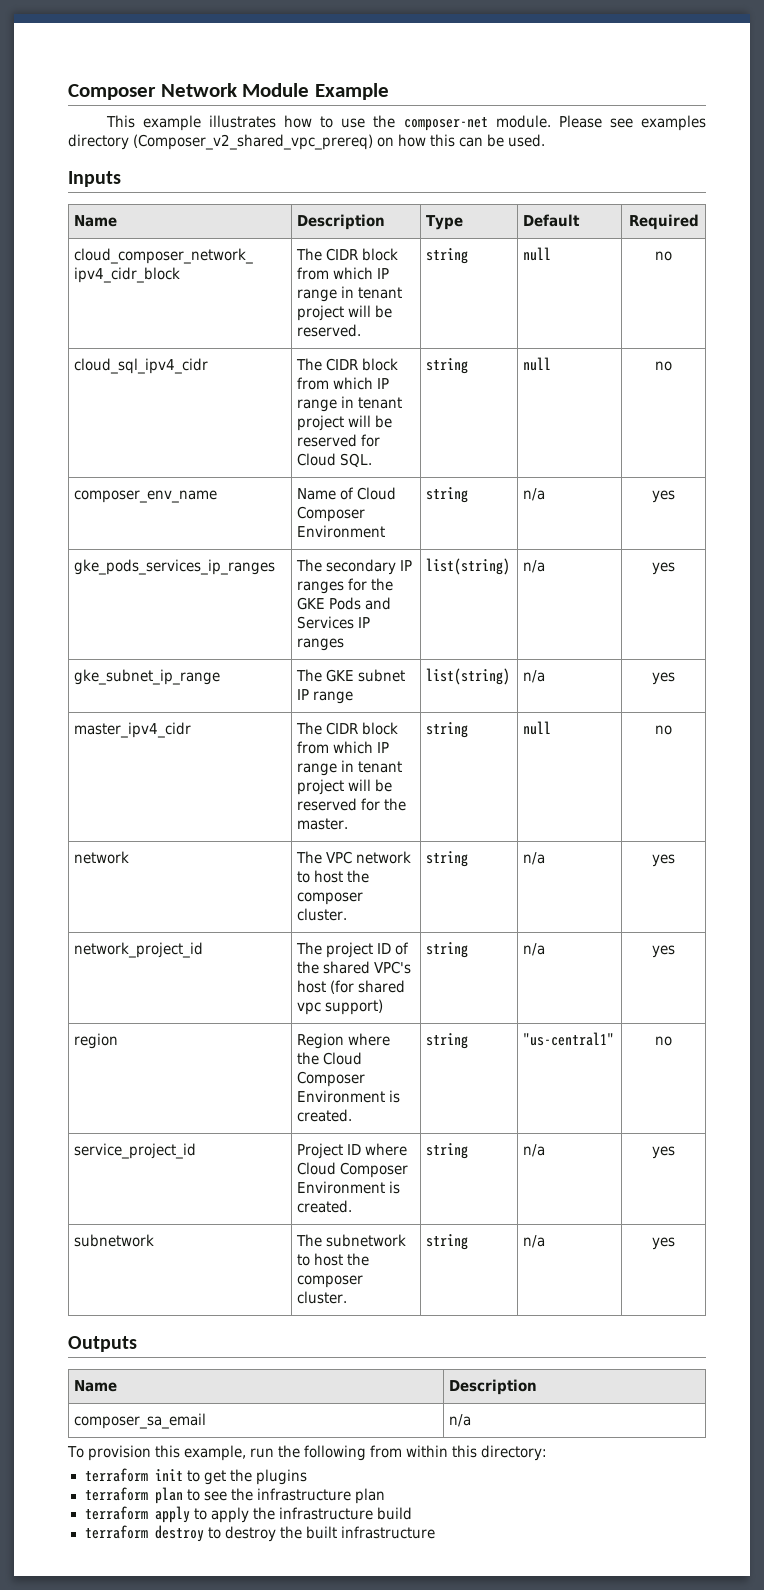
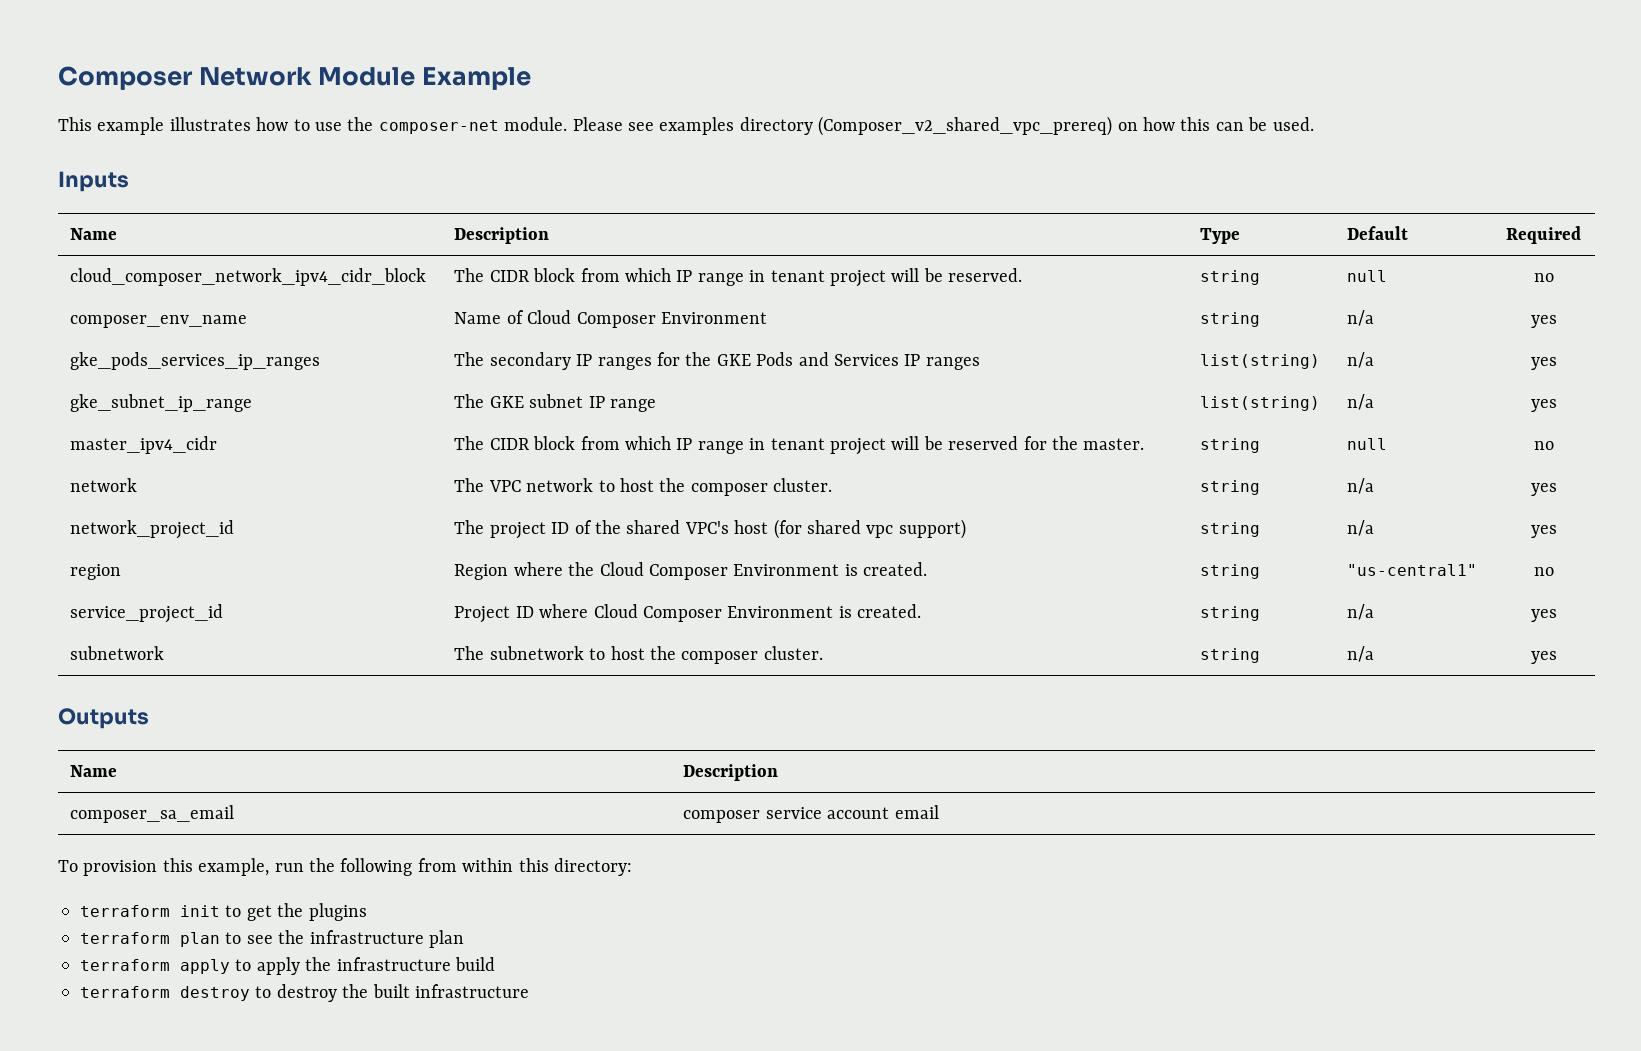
[74,358,209,374] [296,358,399,371] [297,377,390,390] [297,396,403,412] [297,415,393,431] [297,434,381,447] [297,453,373,467] [426,358,469,374] [523,357,552,371] [655,361,672,371] // cloud_sql_ipv4_cidr | The CIDR block from which IP range in tenant project will be reserved for Cloud SQL. | string | null | no -> (1554, 277) none
[449,1414,472,1427] n/a -> [683,805,939,823] composer service account email

